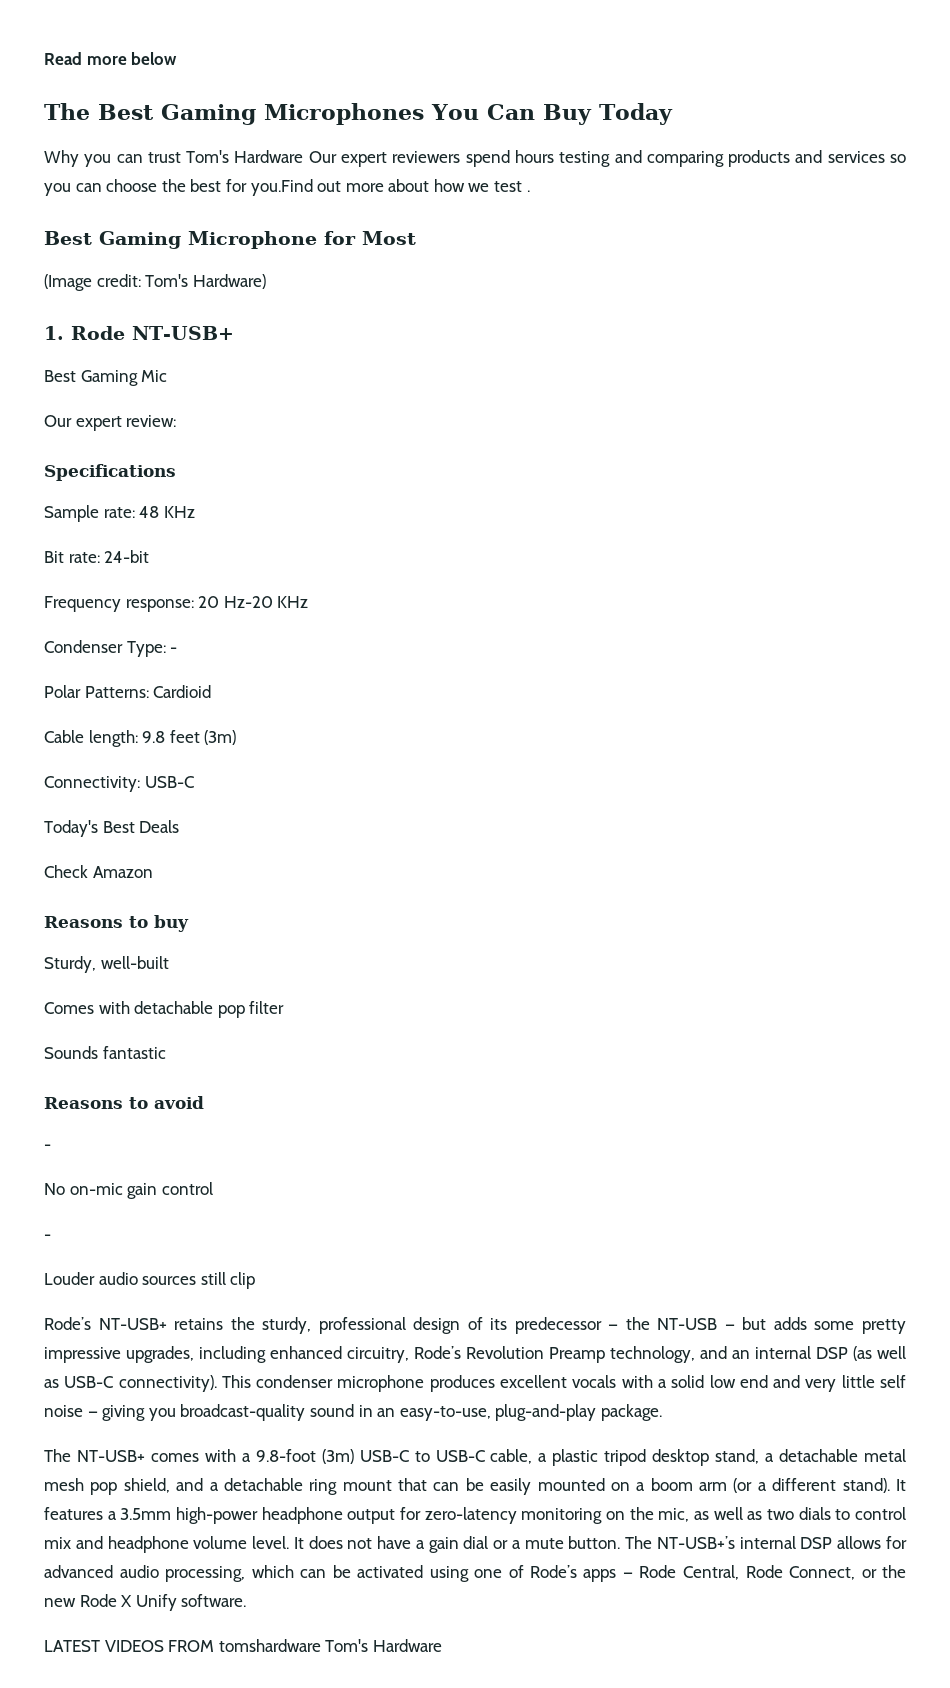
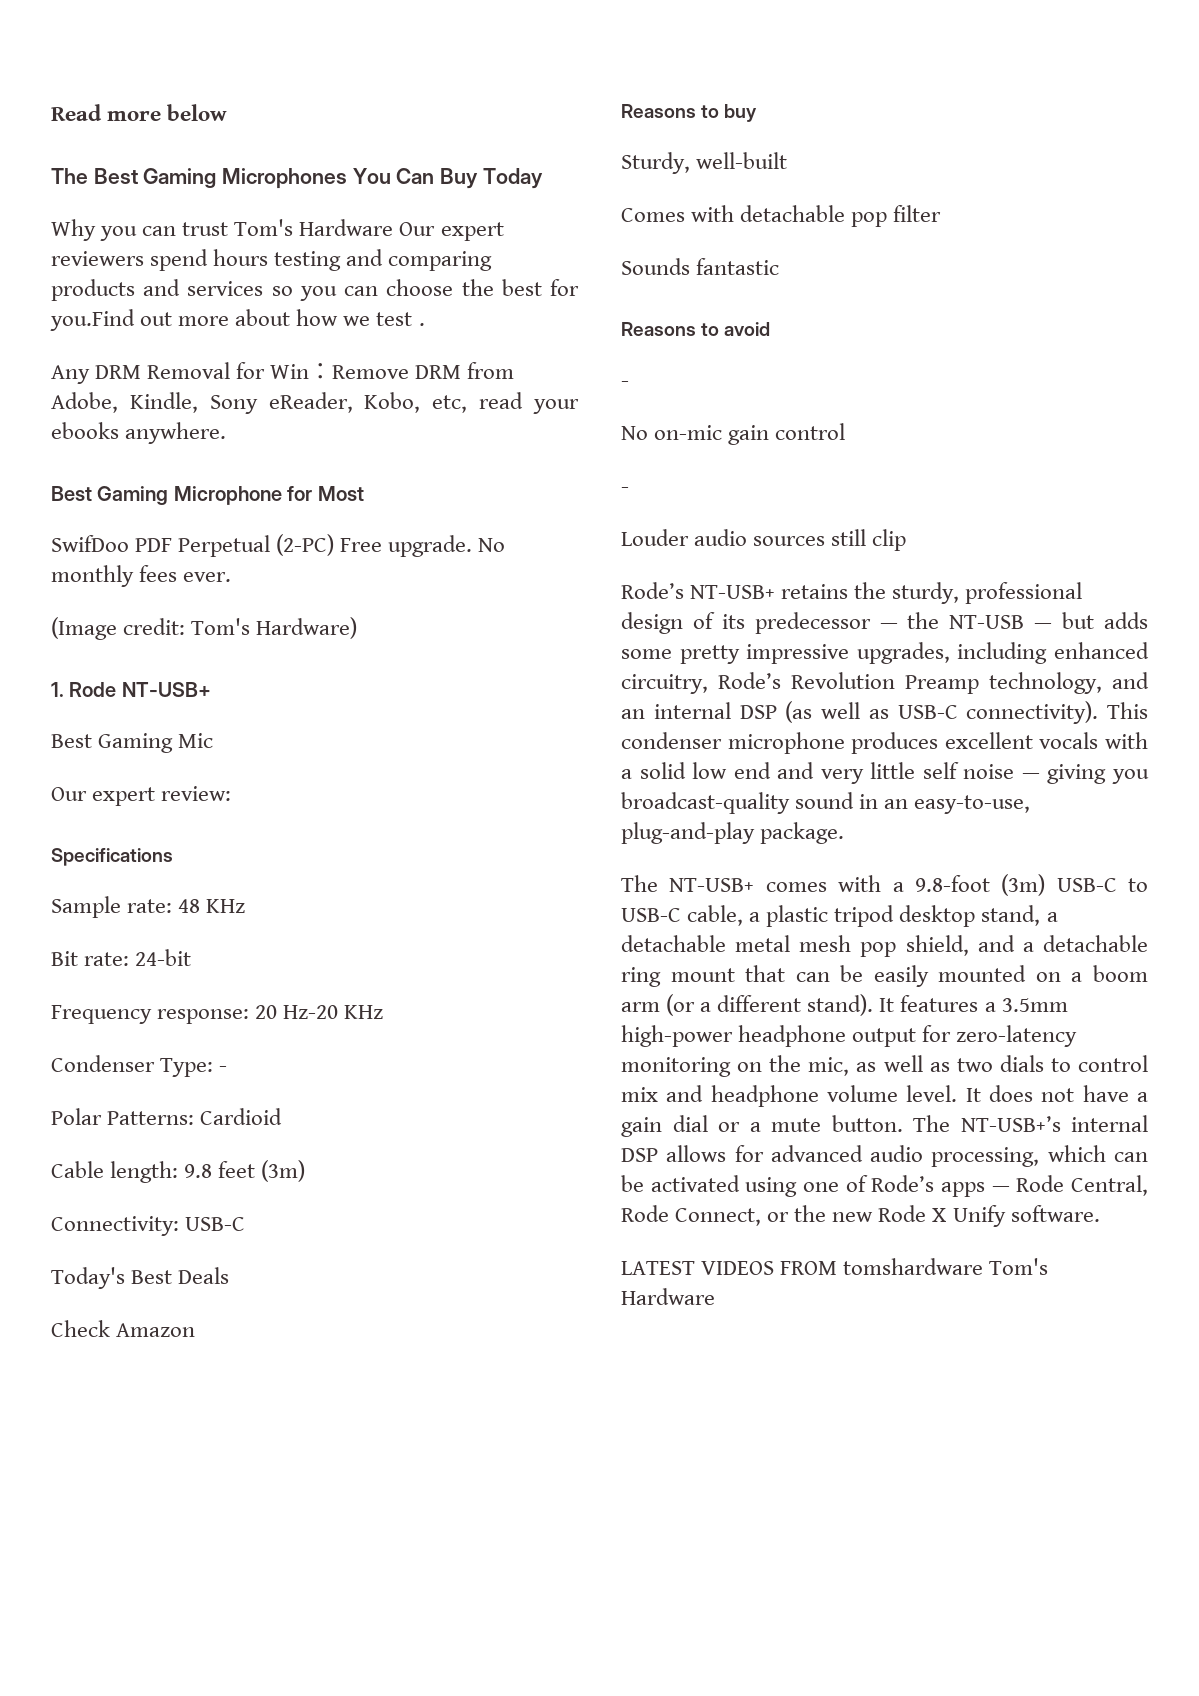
(530, 191) none -> [51,362,515,384] [51,392,579,414] [51,422,227,444] // Any DRM Removal for Win：Remove DRM from Adobe, Kindle, Sony eReader, Kobo, etc, read your ebooks anywhere.
(416, 238) none -> [51,534,506,557] [51,565,232,587] // SwifDoo PDF Perpetual (2-PC) Free upgrade. No monthly fees ever.

